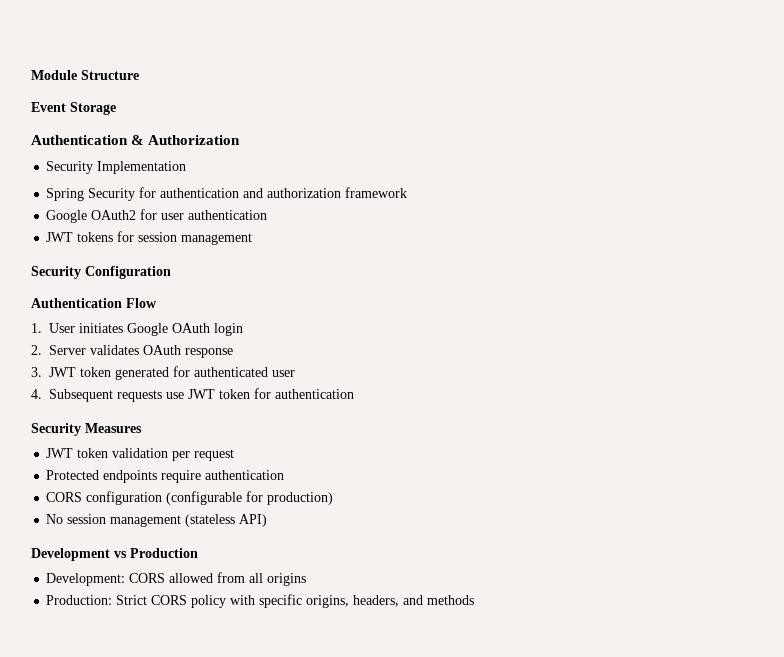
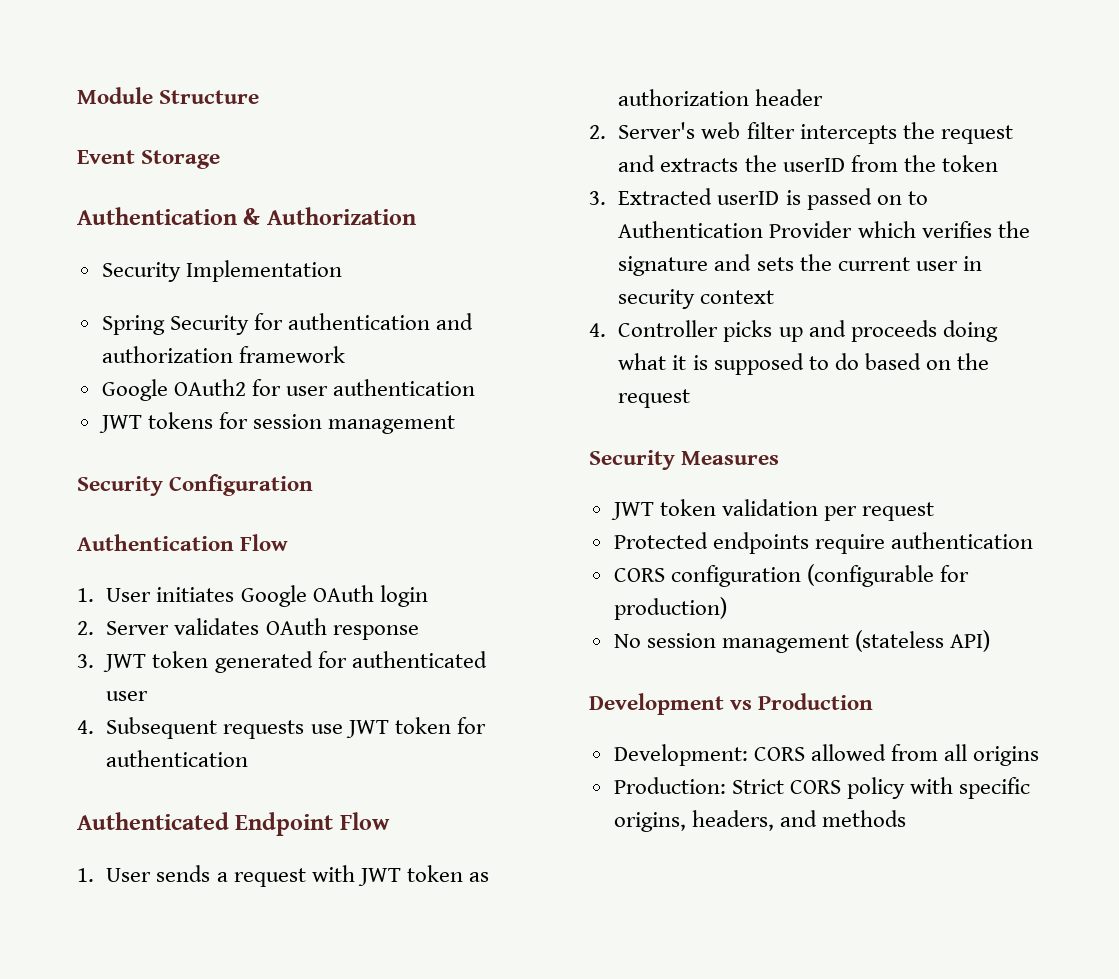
(354, 394) none -> [77,812,390,836] [77,865,489,887] [618,89,824,106] [589,122,1013,144] [618,155,998,172] [589,188,928,210] [618,221,1030,238] [618,254,982,276] [618,289,775,309] [589,320,998,342] [618,353,989,375] [618,389,691,408] // Authenticated Endpoint Flow // 1. User sends a request with JWT token as authorization header // 2. Server's web filter intercepts the request and extracts the userID from the token // 3. Extracted userID is passed on to Authentication Provider which verifies the signature and sets the current user in security context // 4. Controller picks up and proceeds doing what it is supposed to do based on the request

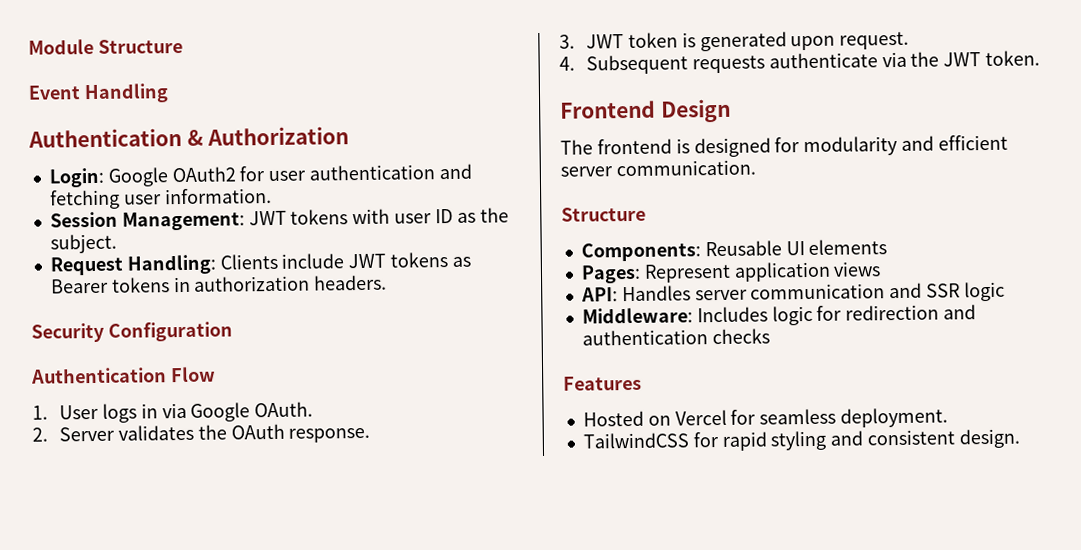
[141,150,221,169] Storage -> [83,83,169,104] Handling
[101,260,342,282] [101,313,474,335] [101,346,345,363] Security Implementation // Spring Security for authentication and authorization framework // -> [48,167,104,188] Login:
[98,412,456,434] // JWT tokens for session management -> [438,163,472,180] [49,188,272,210] [49,207,509,231] [49,233,117,254] [49,252,471,276] [50,274,388,294] and fetching user information. // Session Management: JWT tokens with user ID as the subject. // Request Handling: Clients include JWT tokens as Bearer tokens in authorization headers.
[156,585,428,607] initiates Google OAuth login -> [101,401,314,423] logs in via Google OAuth.
[265,618,419,640] OAuth response -> [197,423,371,443] the OAuth response.
[214,651,487,673] [106,691,149,701] generated for authenticated user -> [681,31,910,52] is generated upon request.
[310,717,486,738] [106,750,249,767] [77,812,390,836] [77,865,489,887] [618,89,824,106] [589,122,1013,144] [618,155,998,172] [589,188,928,210] [618,221,1030,238] [618,254,982,276] [618,289,775,309] [589,320,998,342] [618,353,989,375] [618,389,691,408] [589,450,780,470] [610,499,935,521] [613,532,1033,554] [613,564,969,587] [613,597,727,620] [613,630,991,653] [589,693,874,715] [613,744,1040,766] [613,777,1031,799] [613,810,906,832] use JWT token for authentication // Authenticated Endpoint Flow // 1. User sends a request with JWT token as authorization header // 2. Server's web filter intercepts the request and extracts the userID from the token // 3. Extracted userID is passed on to Authentication Provider which verifies the signature and sets the current user in security context // 4. Controller picks up and proceeds doing what it is supposed to do based on the request // Security Measures // JWT token validation per request // Protected endpoints require authentication // CORS configuration (configurable for production) // No session management (stateless API) // Development vs Production // Development: CORS allowed from all origins // Production: Strict CORS policy with specific origins, headers, and methods -> [768,50,1041,69] [560,98,731,123] [560,134,1009,158] [560,159,756,177] [561,206,646,222] [580,239,888,262] [580,261,882,284] [580,281,1005,302] [581,304,977,326] [581,328,770,346] [563,375,642,391] [582,407,949,428] [582,428,1020,451] authenticate via the JWT token. // Frontend Design // The frontend is designed for modularity and efficient server communication. // Structure // Components: Reusable UI elements // Pages: Represent application views // API: Handles server communication and SSR logic // Middleware: Includes logic for redirection and authentication checks // Features // Hosted on Vercel for seamless deployment. // TailwindCSS for rapid styling and consistent design.

